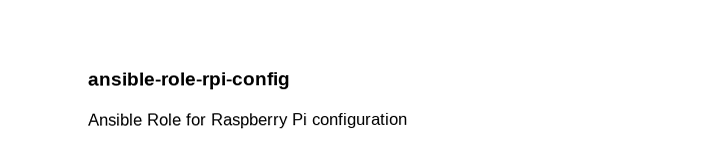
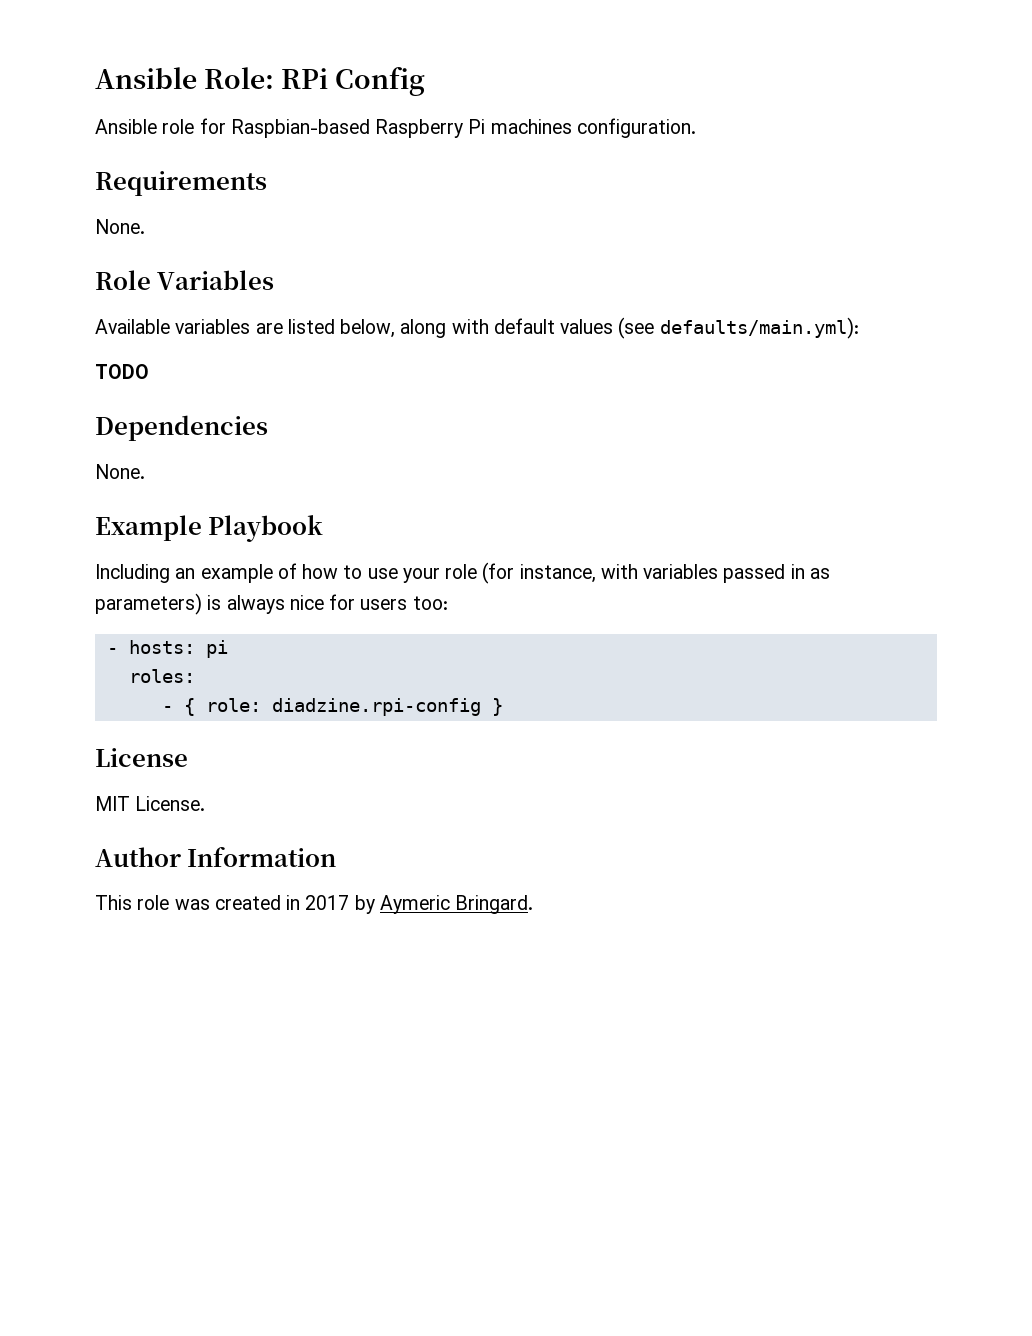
[87,72,291,90] [88,112,408,129] ansible-role-rpi-config // Ansible Role for Raspberry Pi configuration -> [95,67,426,96] [95,118,696,138] [95,171,267,196] [95,219,145,234] [95,270,275,290] [95,317,859,339] [95,364,149,379] [95,415,268,441] [95,464,145,479] [95,515,324,542] [95,562,830,584] [95,593,448,615] [106,640,228,658] [128,669,195,683] [161,698,503,716] [95,748,188,767] [95,796,206,811] [95,846,337,867] [95,895,534,914] Ansible Role: RPi Config // Ansible role for Raspbian-based Raspberry Pi machines configuration. // Requirements // None. // Role Variables // Available variables are listed below, along with default values (see defaults/main.yml): // TODO // Dependencies // None. // Example Playbook // Including an example of how to use your role (for instance, with variables passed in as parameters) is always nice for users too: // - hosts: pi // roles: // - { role: diadzine.rpi-config } // License // MIT License. // Author Information // This role was created in 2017 by Aymeric Bringard.

